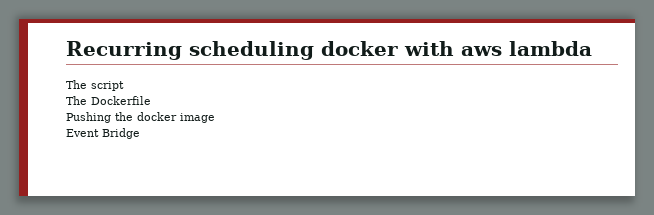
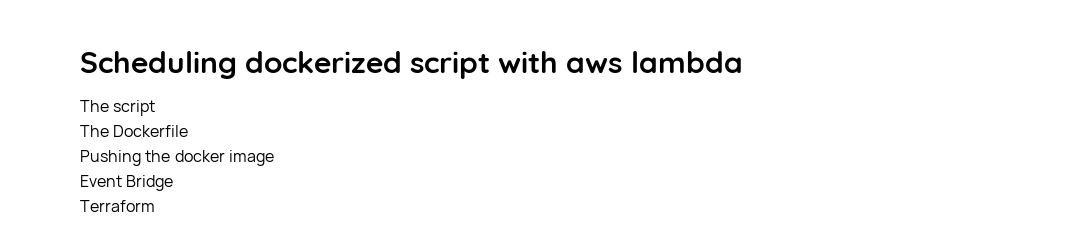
[66,41,398,60] Recurring scheduling docker -> [80,51,491,79] Scheduling dockerized script
(140, 133) none -> [80,200,155,212] // Terraform

